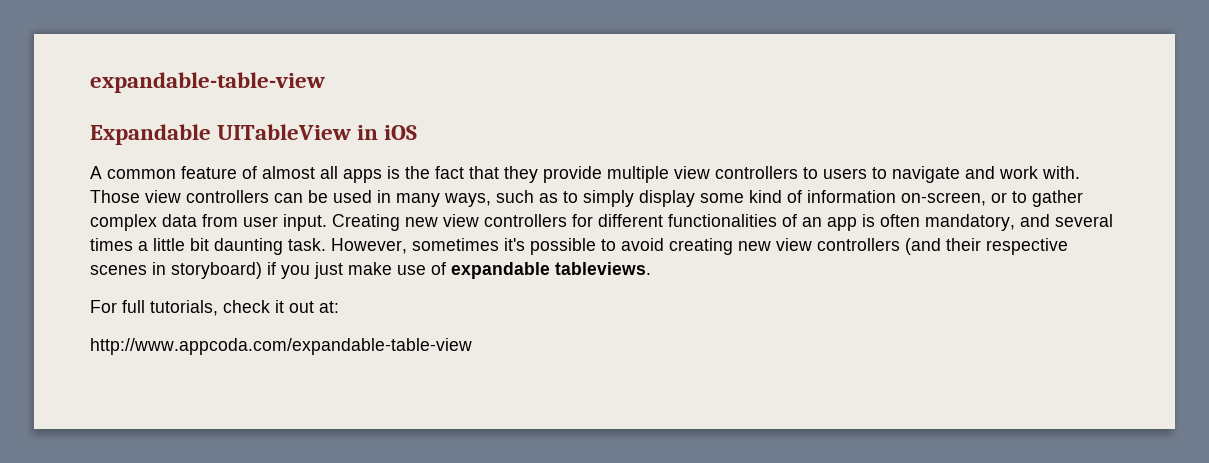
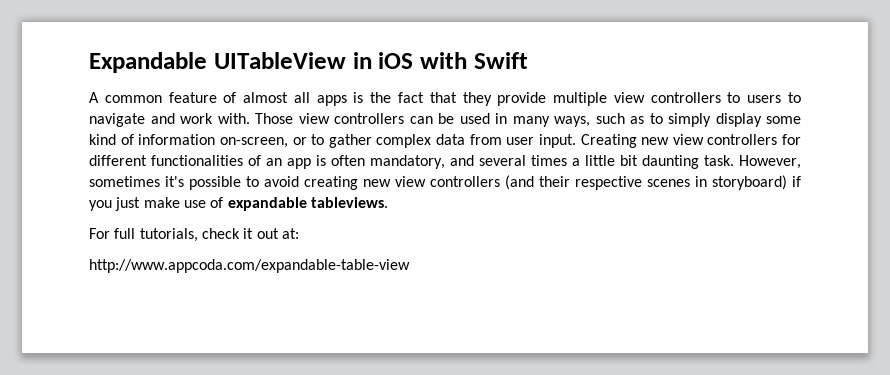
[90,72,325,93] expandable-table-view // -> (89, 62) none
(418, 132) none -> [420,52,528,69] with Swift

